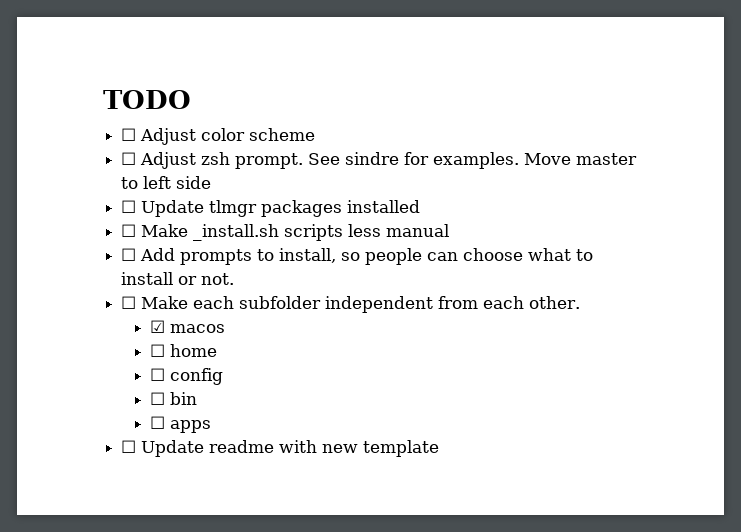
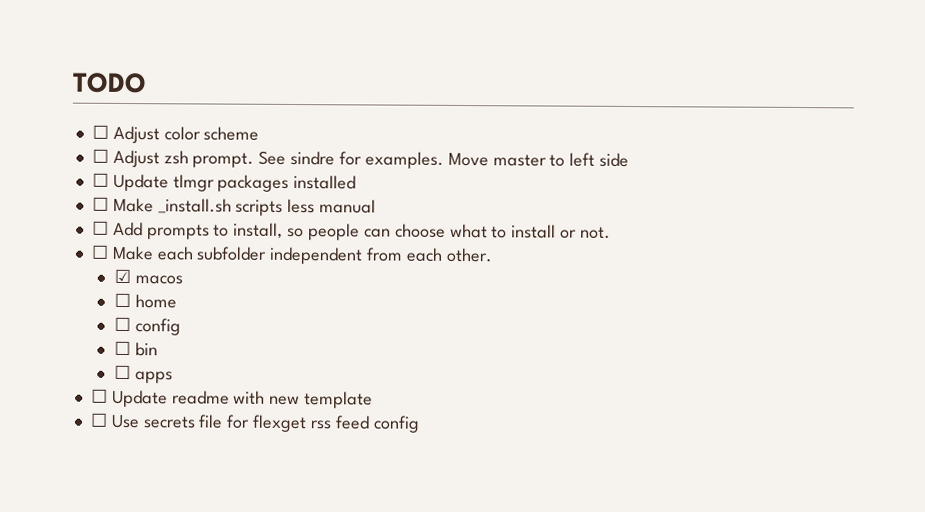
(440, 448) none -> [89,412,420,433] // ☐ Use secrets file for flexget rss feed config

